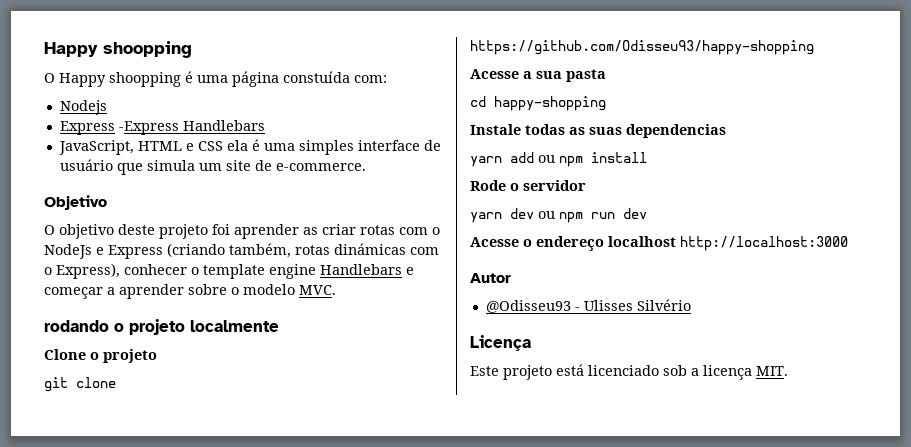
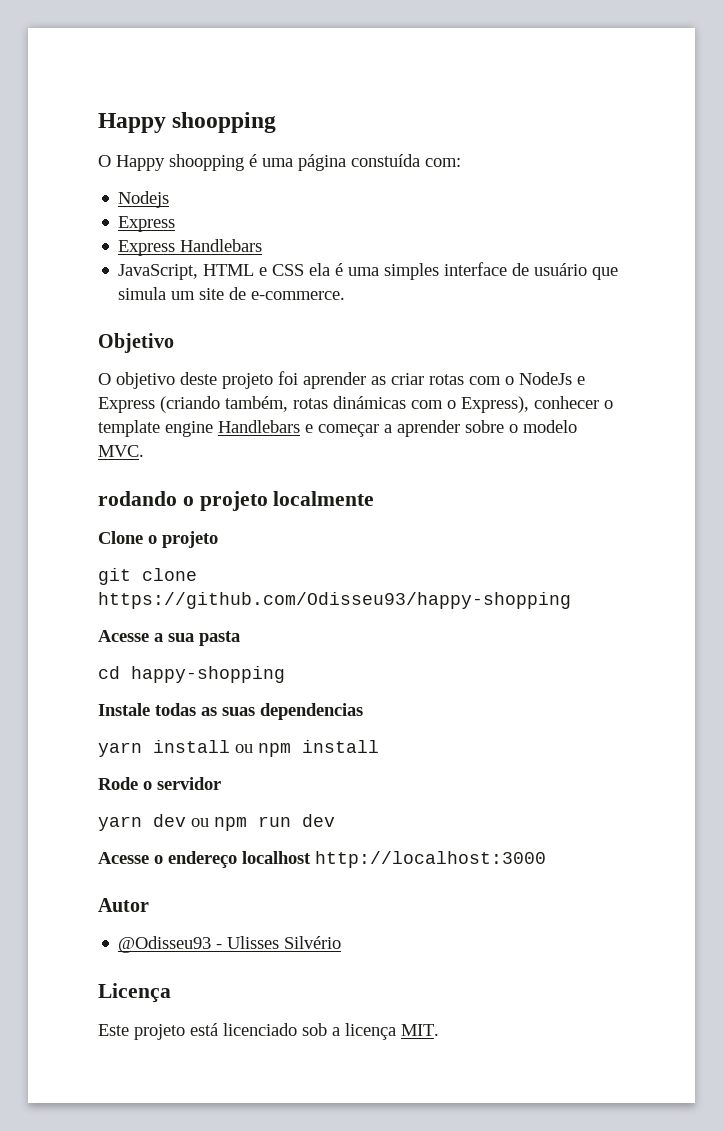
[118,121,179,135] -Express -> [118,240,176,256] // Express
[510,152,534,163] add -> [153,740,230,753] install

